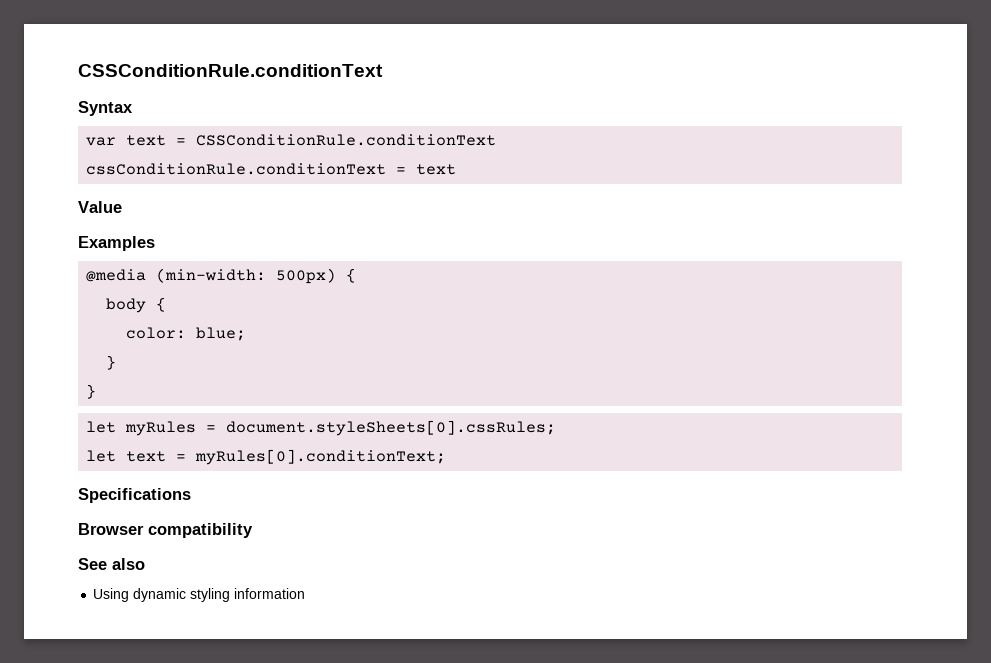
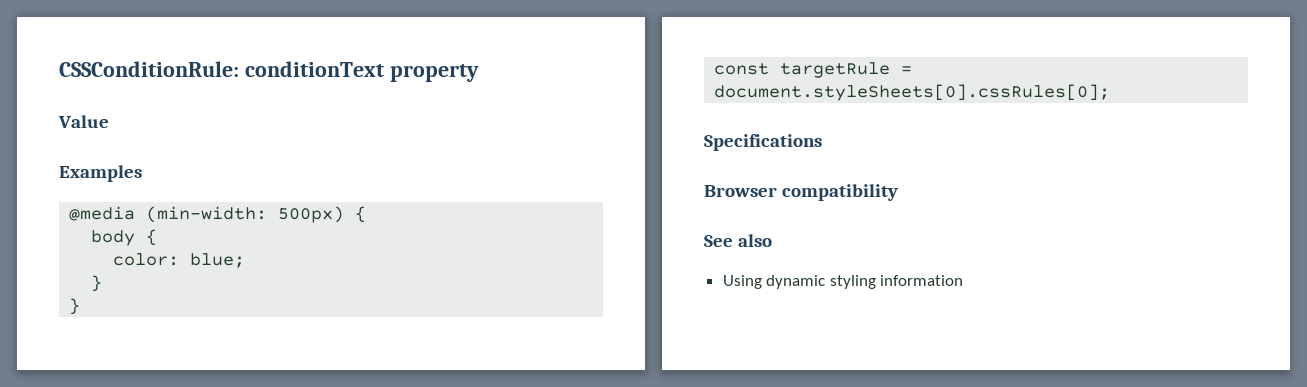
[78,64,383,77] [78,101,133,116] [86,134,497,146] [86,163,457,175] CSSConditionRule.conditionText // Syntax // var text = CSSConditionRule.conditionText // cssConditionRule.conditionText = text -> [59,61,479,82] CSSConditionRule: conditionText property
[86,420,557,436] [86,449,447,465] let myRules = document.styleSheets[0].cssRules; // let text = myRules[0].conditionText; -> [714,62,913,78] [714,84,1111,101] const targetRule = document.styleSheets[0].cssRules[0];

